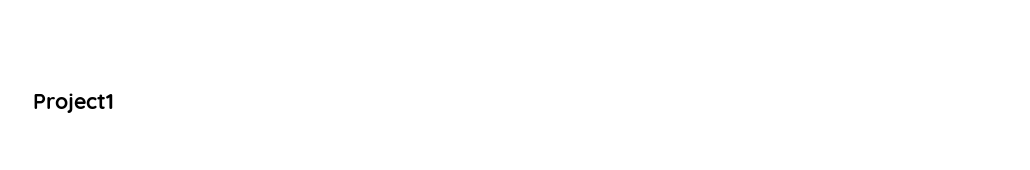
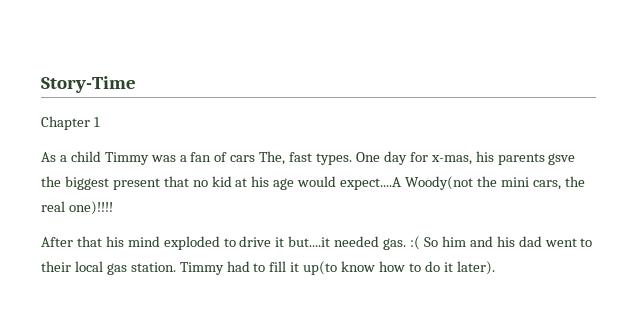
[33,93,114,113] Project1 -> [41,76,136,93] [41,116,100,130] [41,151,576,165] [41,176,585,190] [41,201,113,215] [41,236,593,250] [41,261,495,275] Story-Time // Chapter 1 // As a child Timmy was a fan of cars The, fast types. One day for x-mas, his parents gsve the biggest present that no kid at his age would expect....A Woody(not the mini cars, the real one)!!!! // After that his mind exploded to drive it but....it needed gas. :( So him and his dad went to their local gas station. Timmy had to fill it up(to know how to do it later).

